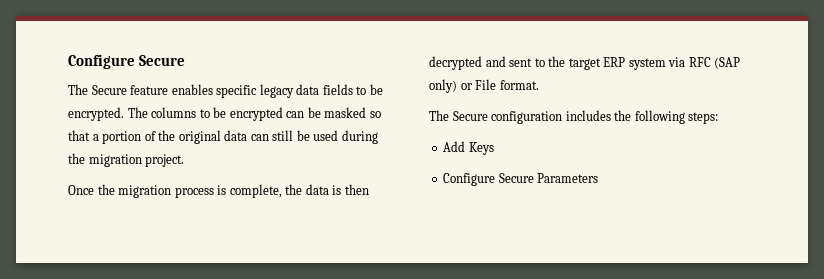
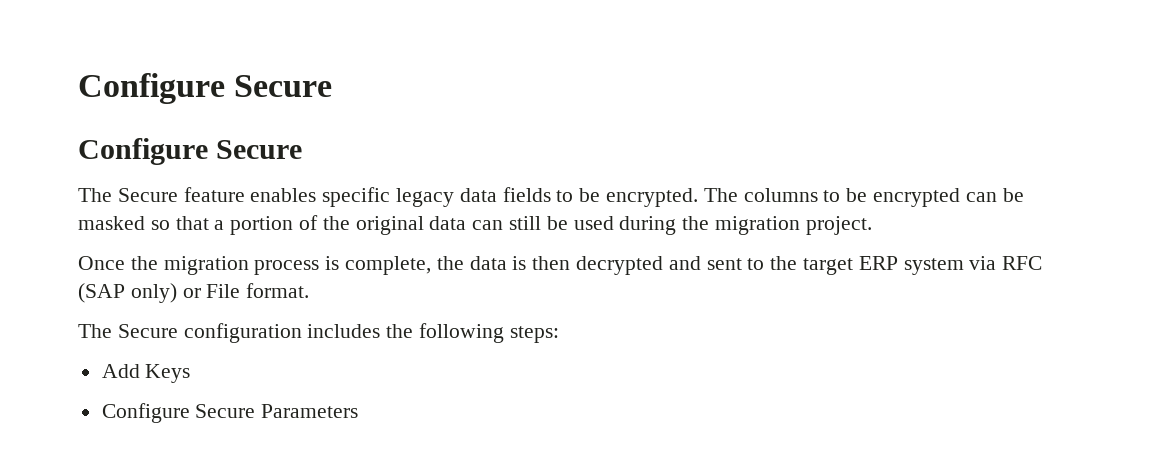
[68,54,186,69] Configure Secure -> [78,73,333,104] [78,138,303,165] Configure Secure // Configure Secure

